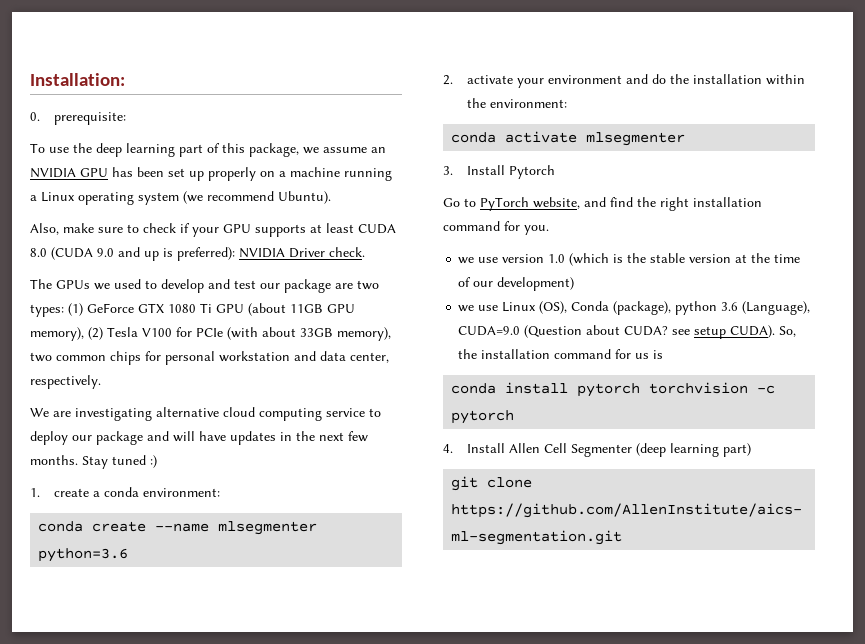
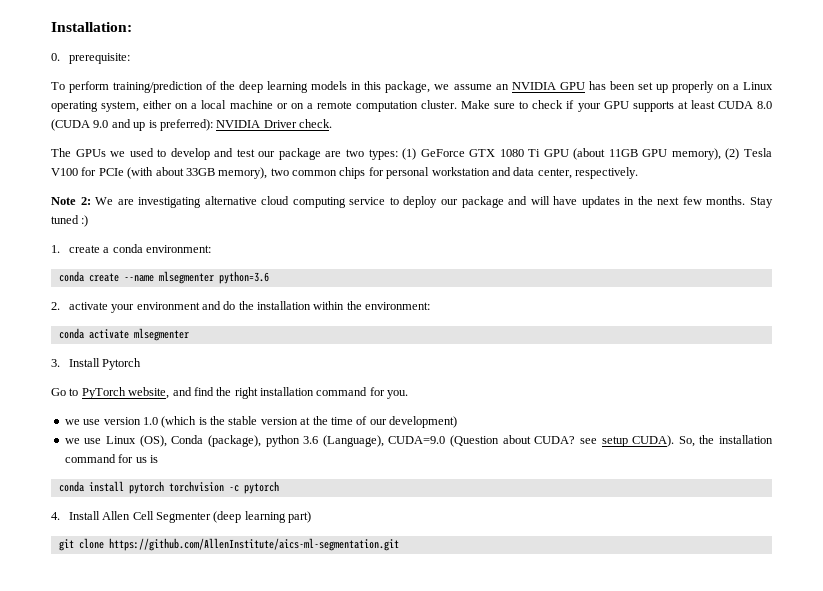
[49,147,69,153] use -> [69,81,218,93] perform training/prediction of
[179,143,220,157] part of -> [311,81,362,90] models in
[290,167,392,181] [30,191,331,205] [30,223,94,235] machine running a Linux operating system (we recommend Ubuntu). // Also, make -> [743,82,774,90] [51,100,491,112] Linux operating system, either on a local machine or on a remote computation cluster. Make
(101, 382) none -> [51,197,91,205] Note 2:

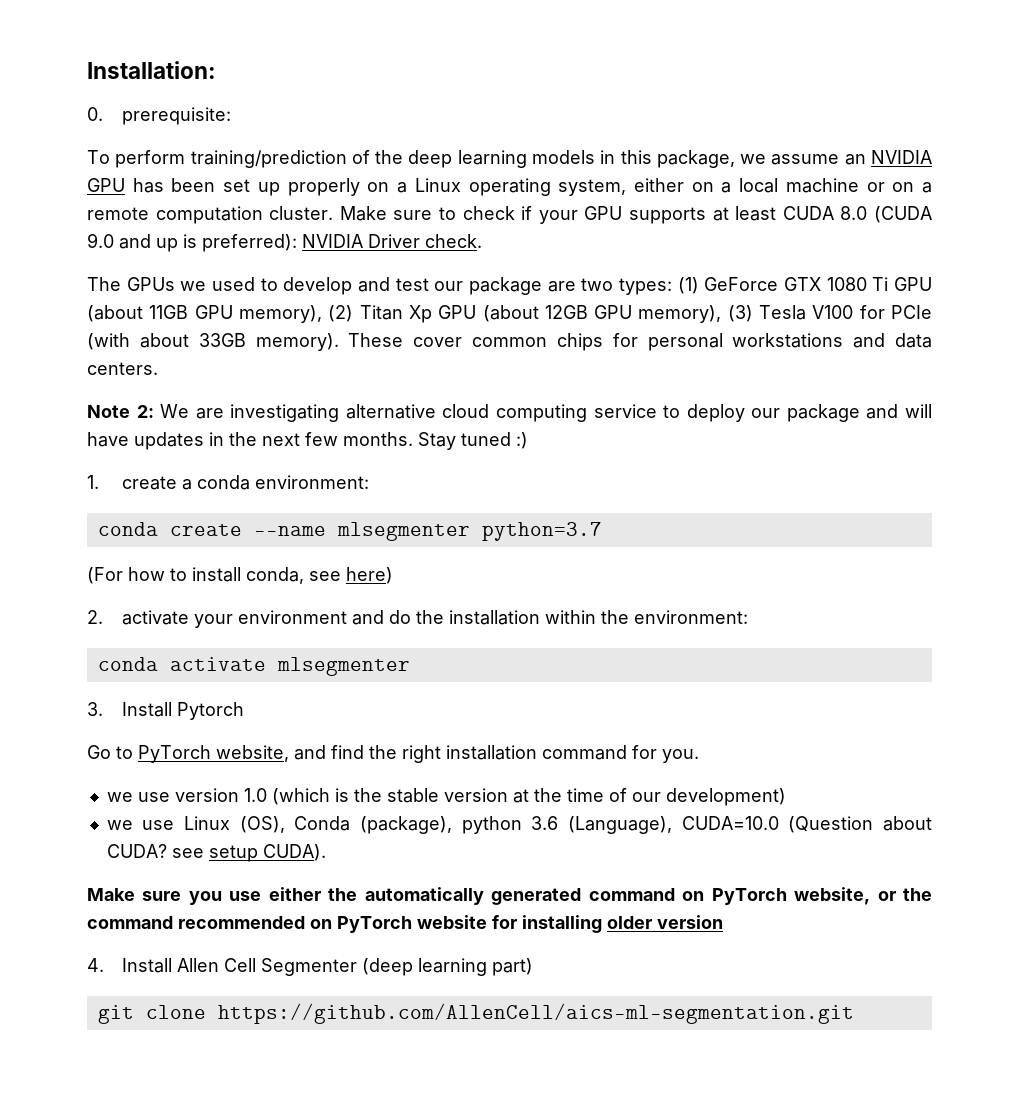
(740, 154) none -> [359,305,753,323] Titan Xp GPU (about 12GB GPU memory), (3)
[218,167,289,179] memory), two -> [255,333,463,351] memory). These cover
[431,167,490,176] workstation -> [732,333,844,348] workstations
[537,167,638,179] center, respectively. -> [87,362,158,375] centers.
[218,271,269,284] python=3.6 -> [481,522,602,541] [87,567,393,584] python=3.7 // (For how to install conda, see here)
[388,436,446,444] CUDA=9.0 -> [681,816,779,830] CUDA=10.0
[678,435,773,447] [64,454,158,463] [58,481,279,494] So, the installation command for us is // conda install pytorch torchvision -c pytorch -> [87,887,932,905] [87,915,723,933] // Make sure you use either the automatically generated command on PyTorch website, or the command recommended on PyTorch website for installing older version
[108,538,399,551] https://github.com/AllenInstitute/aics-ml-segmentation.git -> [217,1003,854,1024] https://github.com/AllenCell/aics-ml-segmentation.git

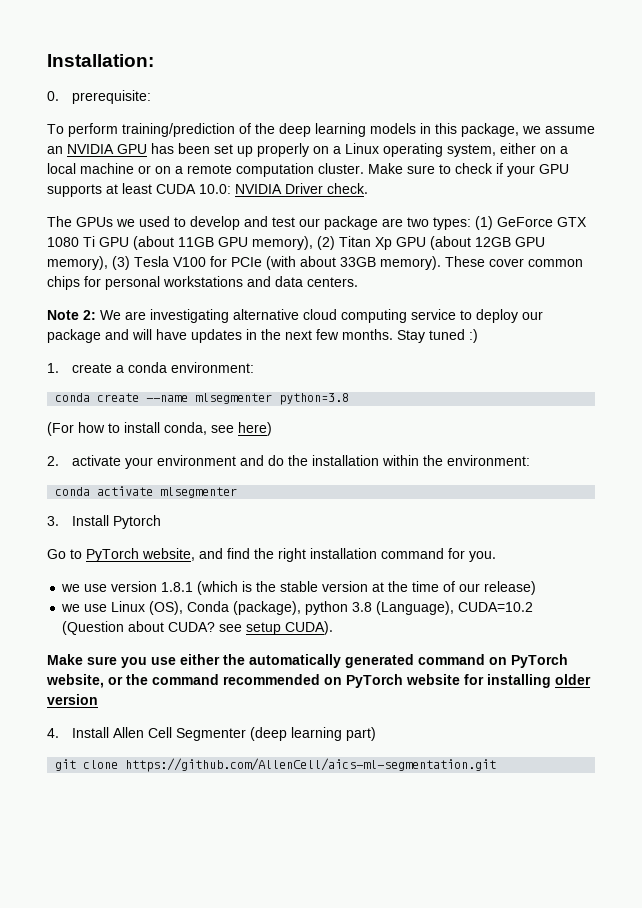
[840,206,933,223] [87,233,297,252] 8.0 (CUDA 9.0 and up is preferred): -> [199,184,231,194] 10.0:
[481,522,602,541] python=3.7 -> [279,393,350,405] python=3.8
[243,788,267,802] 1.0 -> [161,582,194,592] 1.8.1
[665,788,786,806] development) -> [484,581,537,595] release)
[531,816,779,834] 3.6 (Language), CUDA=10.0 -> [352,601,534,615] 3.8 (Language), CUDA=10.2

